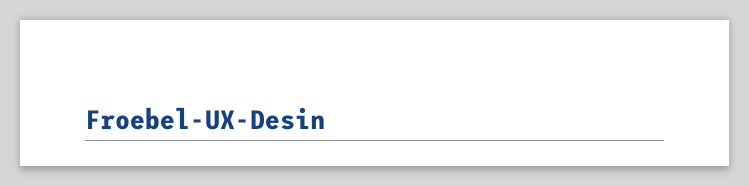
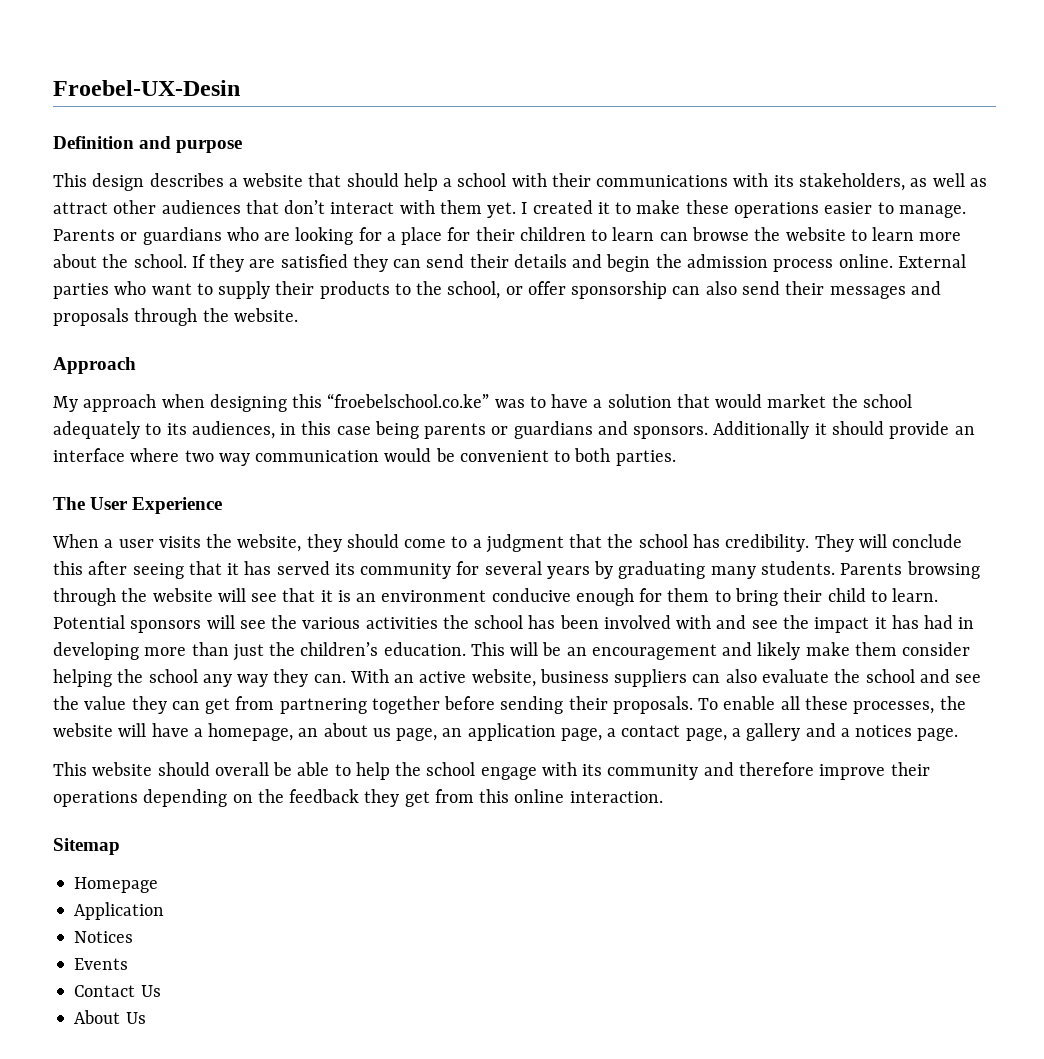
(325, 118) none -> [53,136,243,153] [53,173,987,191] [53,200,966,218] [53,227,962,245] [53,254,966,272] [53,281,941,299] [53,308,298,326] [53,357,136,374] [53,393,912,412] [53,421,975,439] [53,448,676,466] [53,497,223,514] [52,534,963,553] [53,561,980,579] [53,588,939,606] [53,615,975,633] [53,642,971,661] [53,669,982,687] [53,696,966,714] [53,723,959,741] [53,762,930,780] [53,789,663,807] [53,838,120,855] [74,877,159,893] [74,902,165,920] [74,931,134,943] [74,958,129,970] [74,985,161,997] [74,1010,146,1024] // Definition and purpose // This design describes a website that should help a school with their communications with its stakeholders, as well as attract other audiences that don’t interact with them yet. I created it to make these operations easier to manage. Parents or guardians who are looking for a place for their children to learn can browse the website to learn more about the school. If they are satisfied they can send their details and begin the admission process online. External parties who want to supply their products to the school, or offer sponsorship can also send their messages and proposals through the website. // Approach // My approach when designing this “froebelschool.co.ke” was to have a solution that would market the school adequately to its audiences, in this case being parents or guardians and sponsors. Additionally it should provide an interface where two way communication would be convenient to both parties. // The User Experience // When a user visits the website, they should come to a judgment that the school has credibility. They will conclude this after seeing that it has served its community for several years by graduating many students. Parents browsing through the website will see that it is an environment conducive enough for them to bring their child to learn. Potential sponsors will see the various activities the school has been involved with and see the impact it has had in developing more than just the children’s education. This will be an encouragement and likely make them consider helping the school any way they can. With an active website, business suppliers can also evaluate the school and see the value they can get from partnering together before sending their proposals. To enable all these processes, the website will have a homepage, an about us page, an application page, a contact page, a gallery and a notices page. // This website should overall be able to help the school engage with its community and therefore improve their operations depending on the feedback they get from this online interaction. // Sitemap // Homepage // Application // Notices // Events // Contact Us // About Us

